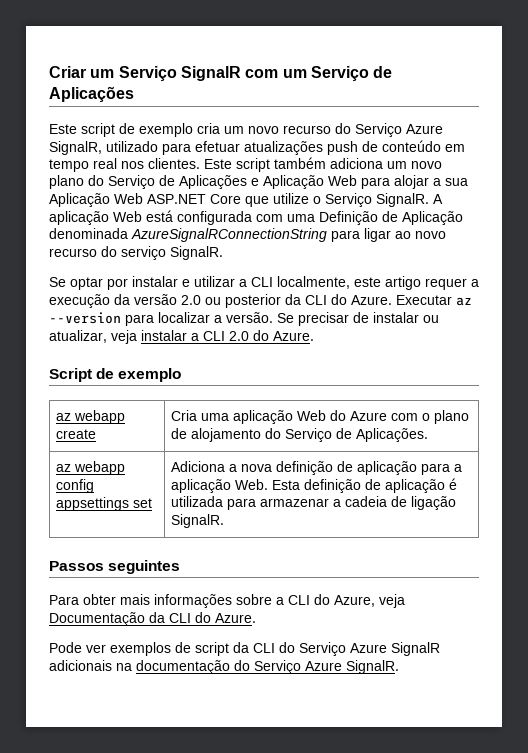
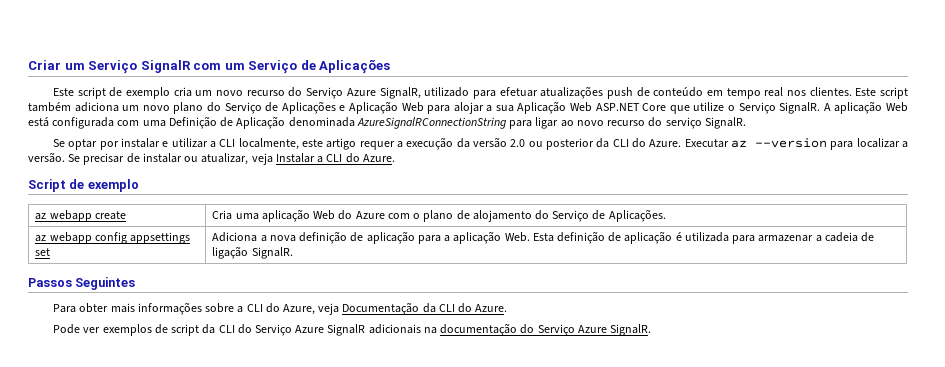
[141,330,249,341] instalar a CLI 2.0 -> [275,153,343,163] Instalar a CLI
[108,560,181,574] seguintes -> [75,277,136,290] Seguintes

